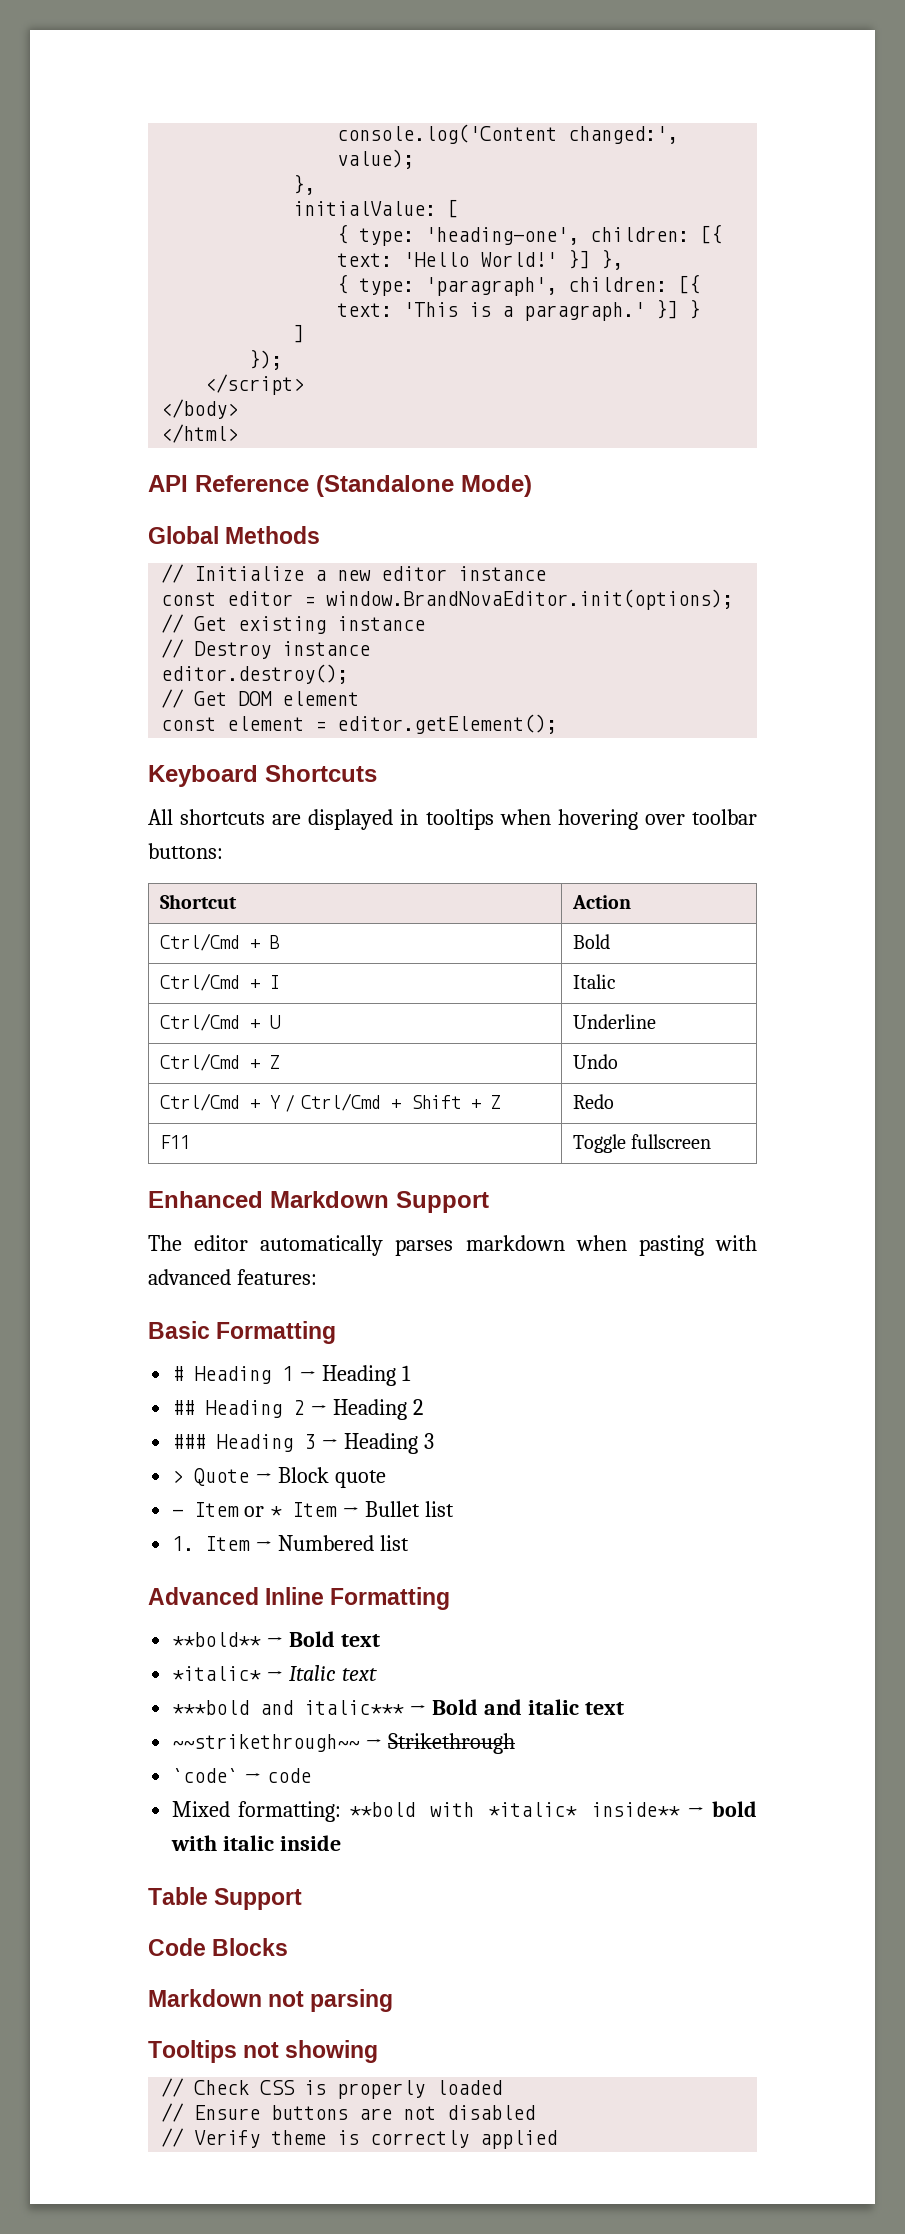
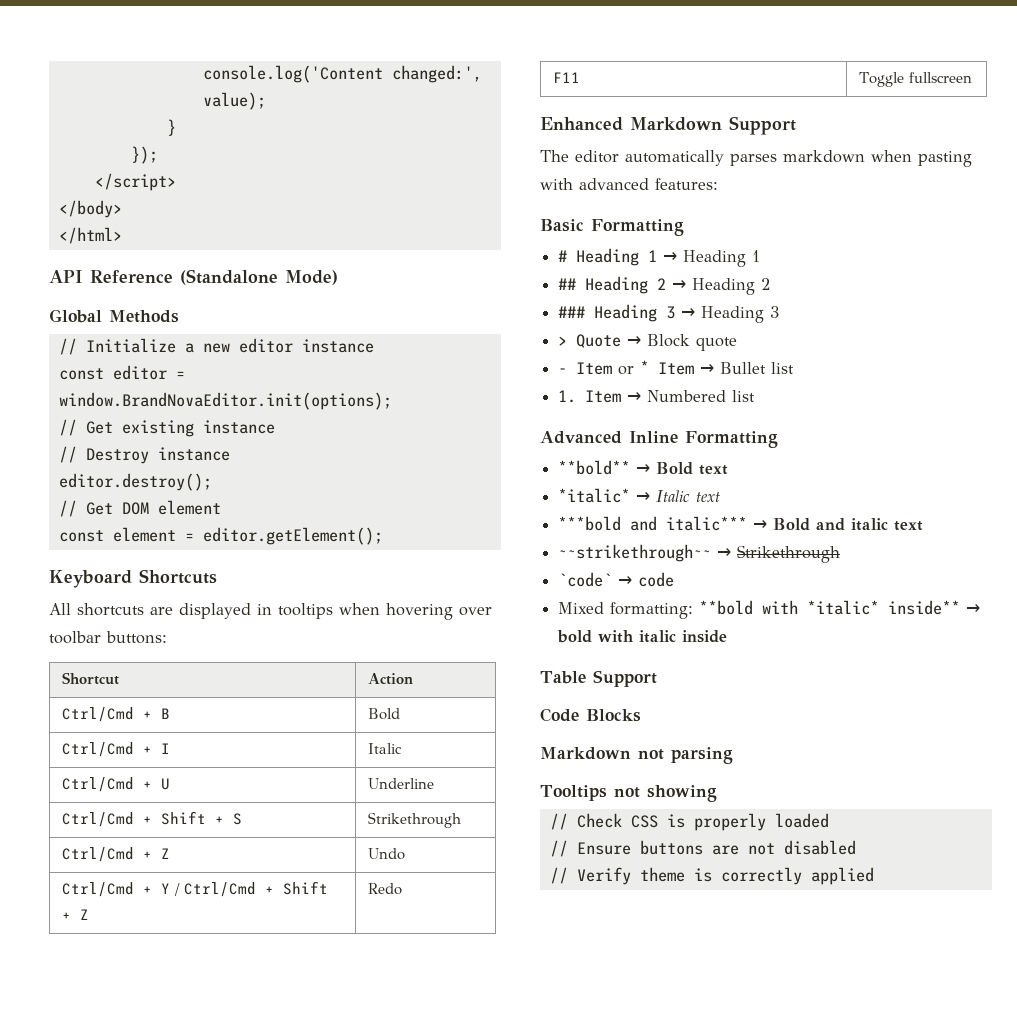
[293,174,316,195] [293,199,459,218] [337,224,723,246] [337,249,624,270] [337,274,701,296] [337,299,679,321] }, // initialValue: [ // { type: 'heading-one', children: [{ text: 'Hello World!' }] }, // { type: 'paragraph', children: [{ text: 'This is a paragraph.' }] -> (266, 101) none
[293,324,305,343] // ] -> (176, 127) none
(656, 1021) none -> [61,811,242,827] [367,812,461,828] // Ctrl/Cmd + Shift + S | Strikethrough

